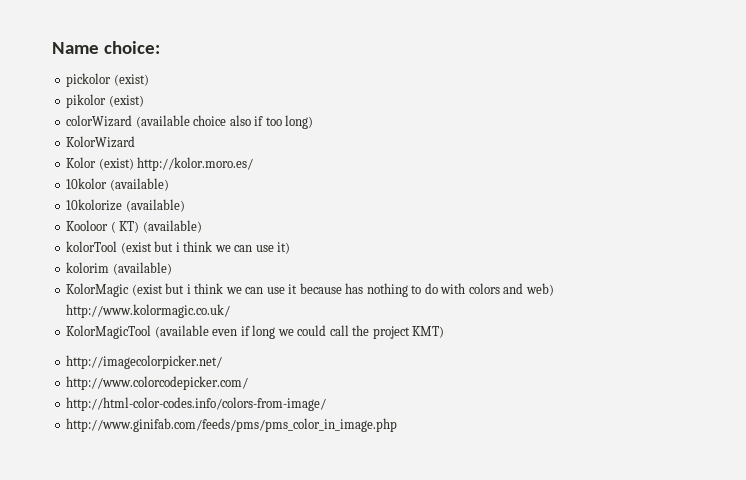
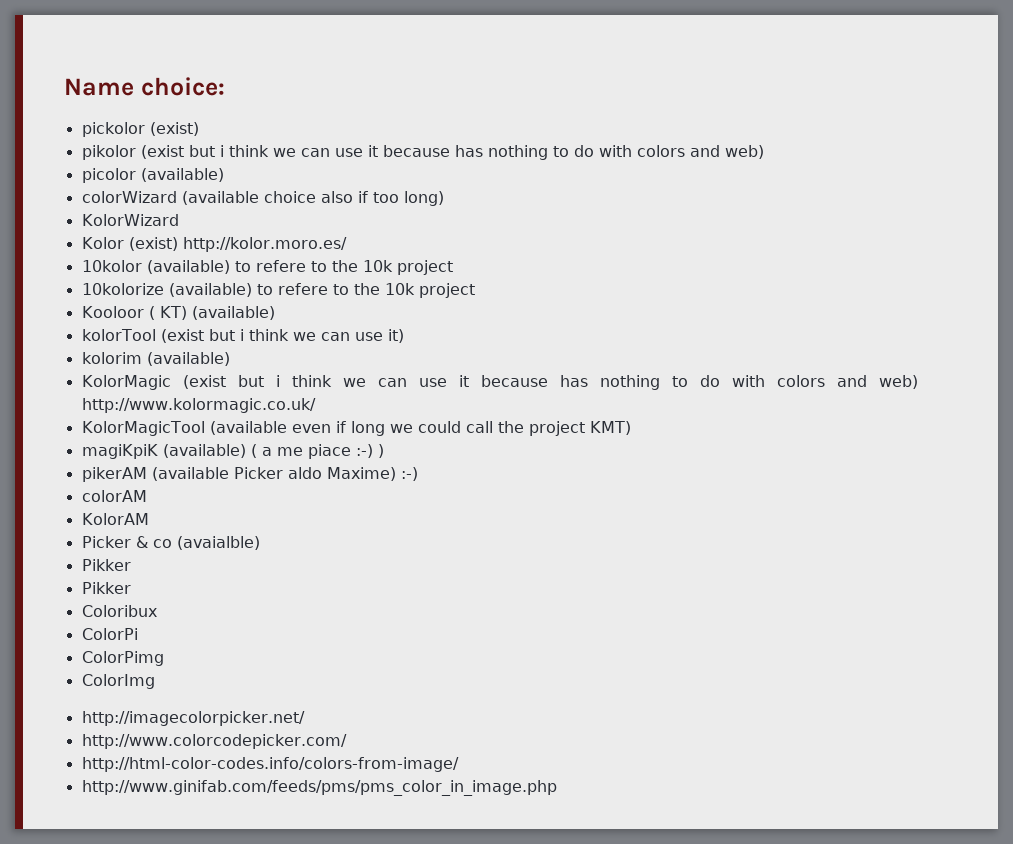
[108,95,144,107] (exist) -> [140,145,764,160] [81,168,224,183] (exist but i think we can use it because has nothing to do with colors and web) // picolor (available)
[66,199,185,212] // 10kolorize (available) -> [234,260,453,275] [81,283,475,298] to refere to the 10k project // 10kolorize (available) to refere to the 10k project
(445, 332) none -> [81,444,384,459] [81,467,418,482] [81,490,147,502] [81,513,149,525] [81,536,260,550] [81,559,131,571] [81,582,131,594] [81,605,157,617] [81,628,138,640] [81,651,164,666] [81,674,155,689] // magiKpiK (available) ( a me piace :-) ) // pikerAM (available Picker aldo Maxime) :-) // colorAM // KolorAM // Picker & co (avaialble) // Pikker // Pikker // Coloribux // ColorPi // ColorPimg // ColorImg

